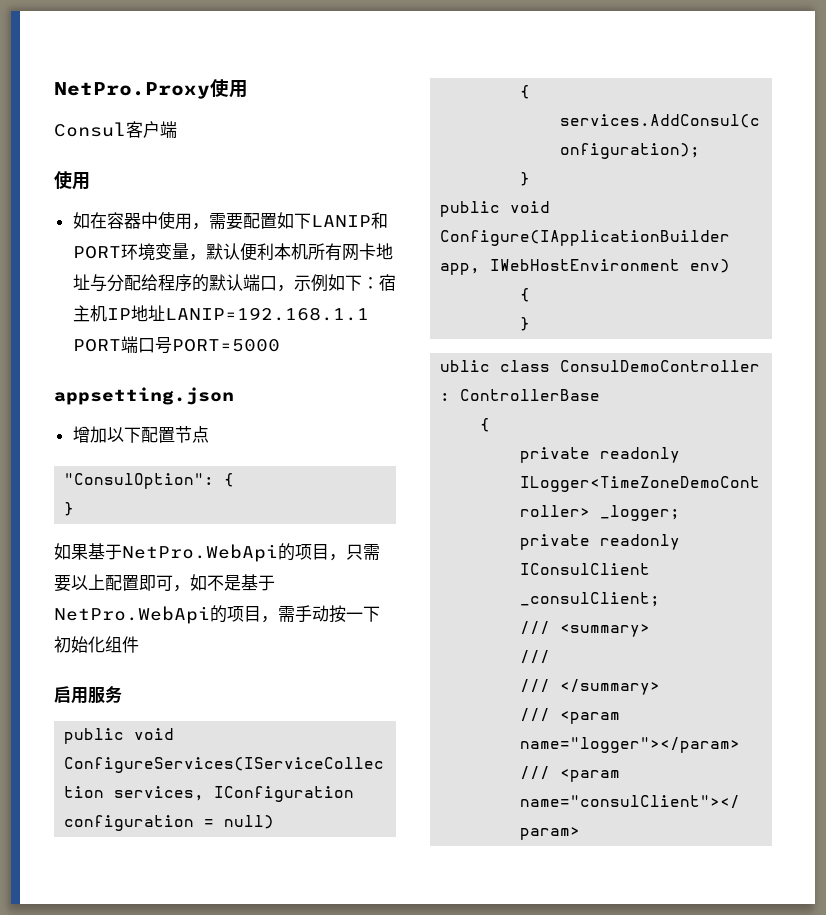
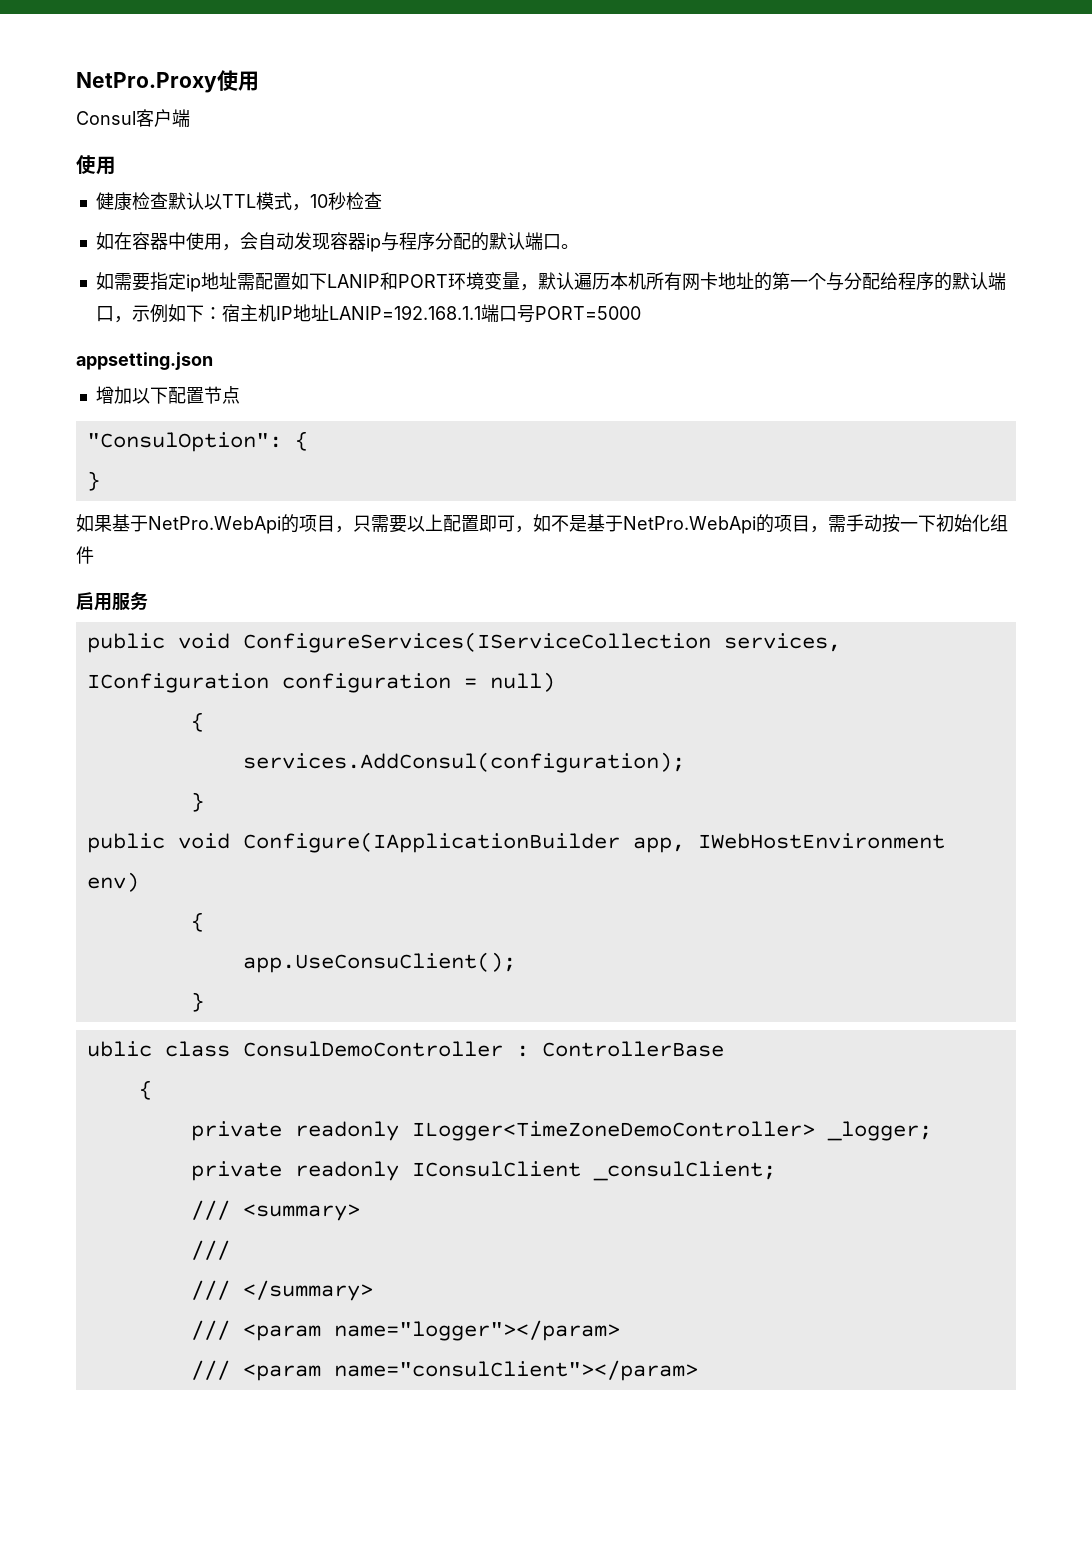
[72,211,243,230] 如在容器中使用，需要 -> [95,192,382,211] [95,232,579,252] [95,272,255,292] 健康检查默认以TTL模式，10秒检查 // 如在容器中使用，会自动发现容器ip与程序分配的默认端口。 // 如需要指定ip地址需
[239,243,274,261] 便利 -> [573,272,610,290] 遍历
(90, 282) none -> [753,272,826,291] 的第一个
[72,339,121,352] PORT -> (481, 312) none
(531, 295) none -> [242,952,516,973] // app.UseConsuClient();

